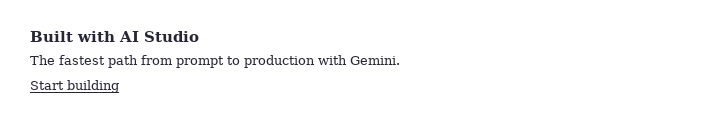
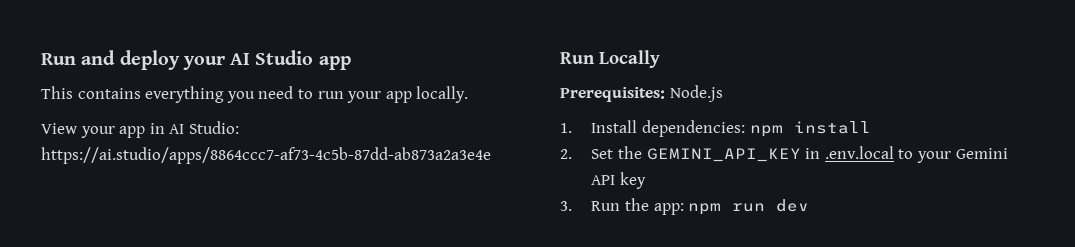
[30,31,199,42] [30,55,400,68] [30,80,119,93] Built with AI Studio // The fastest path from prompt to production with Gemini. // Start building -> [41,50,351,70] [41,86,469,103] [41,121,239,138] [41,147,491,164] [560,50,660,68] [560,85,723,102] [560,120,871,137] [560,146,1008,163] [591,172,647,189] [560,198,810,215] Run and deploy your AI Studio app // This contains everything you need to run your app locally. // View your app in AI Studio: https://ai.studio/apps/8864ccc7-af73-4c5b-87dd-ab873a2a3e4e // Run Locally // Prerequisites: Node.js // 1. Install dependencies: npm install // 2. Set the GEMINI_API_KEY in .env.local to your Gemini API key // 3. Run the app: npm run dev

